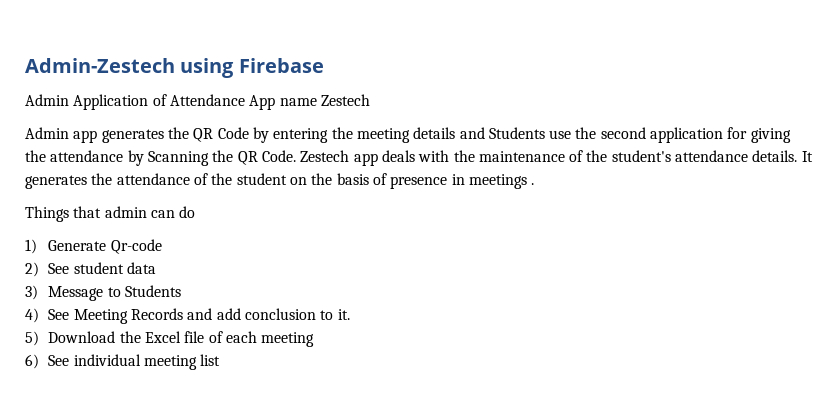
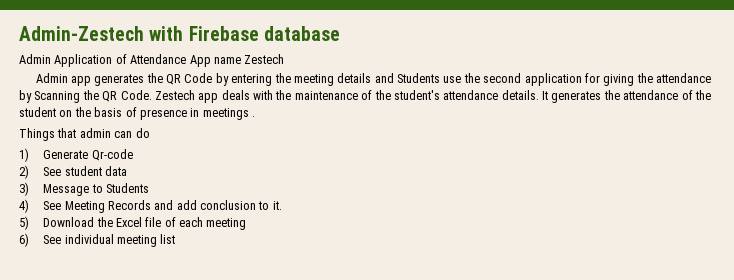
[180,58,235,78] using -> [149,26,184,41] with
(324, 65) none -> [263,26,340,41] database

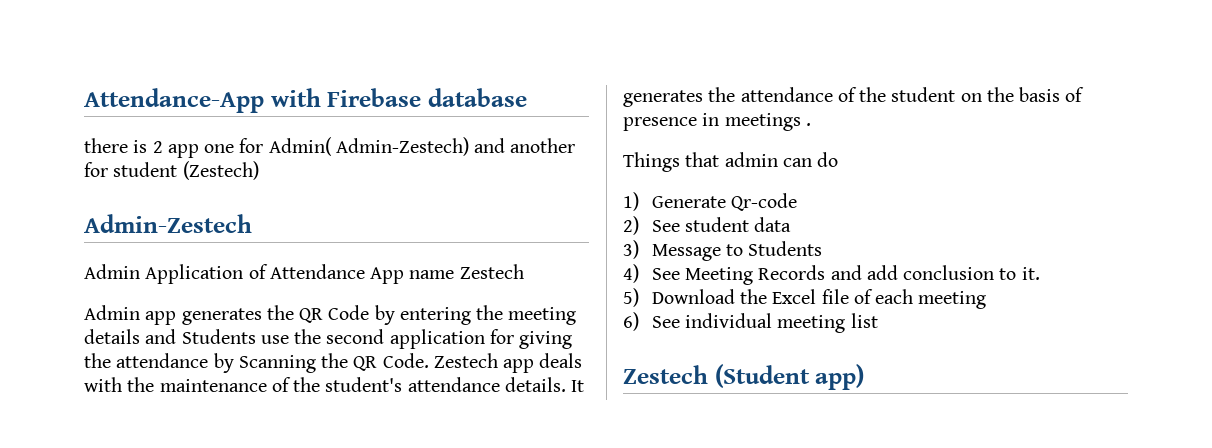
[19,26,144,41] Admin-Zestech -> [84,88,264,113] Attendance-App
(340, 33) none -> [84,137,576,158] [84,161,259,180] [84,214,252,233] // there is 2 app one for Admin( Admin-Zestech) and another for student (Zestech) // Admin-Zestech
(176, 239) none -> [623,364,865,390] // Zestech (Student app)

